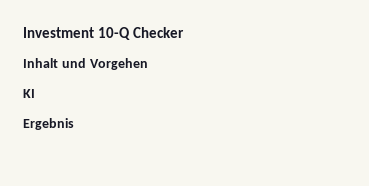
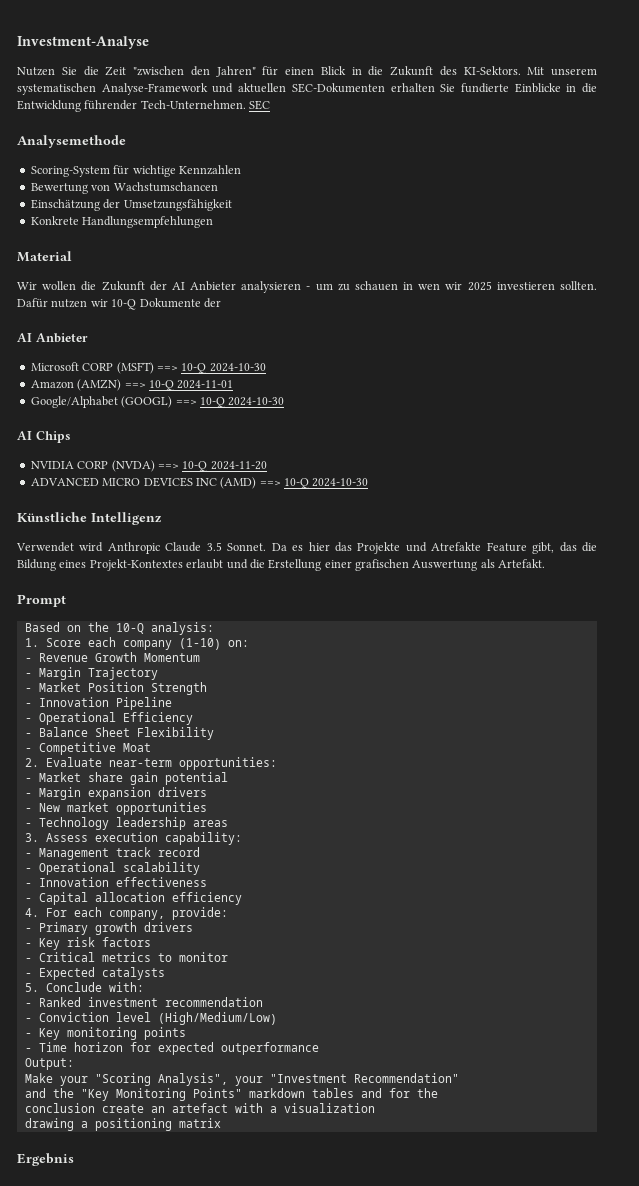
[23,27,184,40] [23,58,148,70] [23,89,35,98] Investment 10-Q Checker // Inhalt und Vorgehen // KI -> [17,36,149,49] [17,66,597,77] [17,83,597,95] [17,100,271,112] [17,135,126,148] [30,165,241,177] [30,182,218,194] [30,199,232,211] [30,216,214,228] [17,251,72,262] [17,281,598,293] [17,298,221,310] [17,333,88,343] [30,362,266,374] [30,379,234,391] [30,396,285,408] [17,431,71,443] [30,460,267,472] [30,477,369,489] [17,512,161,525] [16,542,597,554] [17,559,546,571] [17,594,66,607] [24,622,214,635] [24,637,249,650] [24,652,200,662] [24,667,158,680] [24,682,207,695] [24,697,172,710] [24,712,193,725] [24,727,214,740] [24,742,151,755] [24,757,277,770] [24,772,228,785] [24,787,207,800] [24,802,207,815] [24,817,228,830] [24,832,242,845] [24,847,200,860] [24,862,200,875] [24,877,207,887] [24,892,242,905] [24,907,228,920] [24,922,193,935] [24,937,151,950] [24,952,228,962] [24,967,165,980] [24,982,144,992] [24,997,263,1007] [24,1012,277,1025] [24,1027,186,1040] [24,1042,319,1055] [24,1058,74,1070] [24,1073,459,1086] [24,1088,438,1101] [24,1103,375,1113] [24,1118,221,1131] Investment-Analyse // Nutzen Sie die Zeit "zwischen den Jahren" für einen Blick in die Zukunft des KI-Sektors. Mit unserem systematischen Analyse-Framework und aktuellen SEC-Dokumenten erhalten Sie fundierte Einblicke in die Entwicklung führender Tech-Unternehmen. SEC // Analysemethode // Scoring-System für wichtige Kennzahlen // Bewertung von Wachstumschancen // Einschätzung der Umsetzungsfähigkeit // Konkrete Handlungsempfehlungen // Material // Wir wollen die Zukunft der AI Anbieter analysieren - um zu schauen in wen wir 2025 investieren sollten. Dafür nutzen wir 10-Q Dokumente der // AI Anbieter // Microsoft CORP (MSFT) ==> 10-Q 2024-10-30 // Amazon (AMZN) ==> 10-Q 2024-11-01 // Google/Alphabet (GOOGL) ==> 10-Q 2024-10-30 // AI Chips // NVIDIA CORP (NVDA) ==> 10-Q 2024-11-20 // ADVANCED MICRO DEVICES INC (AMD) ==> 10-Q 2024-10-30 // Künstliche Intelligenz // Verwendet wird Anthropic Claude 3.5 Sonnet. Da es hier das Projekte und Atrefakte Feature gibt, das die Bildung eines Projekt-Kontextes erlaubt und die Erstellung einer grafischen Auswertung als Artefakt. // Prompt // Based on the 10-Q analysis: // 1. Score each company (1-10) on: // - Revenue Growth Momentum // - Margin Trajectory // - Market Position Strength // - Innovation Pipeline // - Operational Efficiency // - Balance Sheet Flexibility // - Competitive Moat // 2. Evaluate near-term opportunities: // - Market share gain potential // - Margin expansion drivers // - New market opportunities // - Technology leadership areas // 3. Assess execution capability: // - Management track record // - Operational scalability // - Innovation effectiveness // - Capital allocation efficiency // 4. For each company, provide: // - Primary growth drivers // - Key risk factors // - Critical metrics to monitor // - Expected catalysts // 5. Conclude with: // - Ranked investment recommendation // - Conviction level (High/Medium/Low) // - Key monitoring points // - Time horizon for expected outperformance // Output: // Make your "Scoring Analysis", your "Investment Recommendation" // and the "Key Monitoring Points" markdown tables and for the // conclusion create an artefact with a visualization // drawing a positioning matrix

